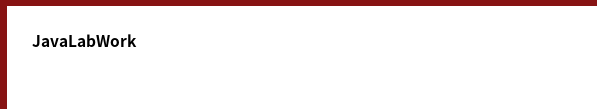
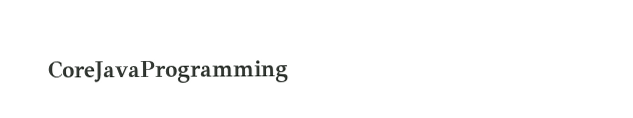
[32,34,137,47] JavaLabWork -> [48,59,289,84] CoreJavaProgramming

